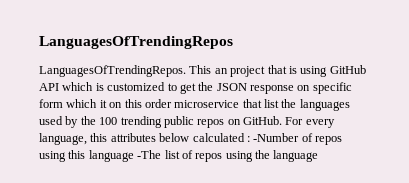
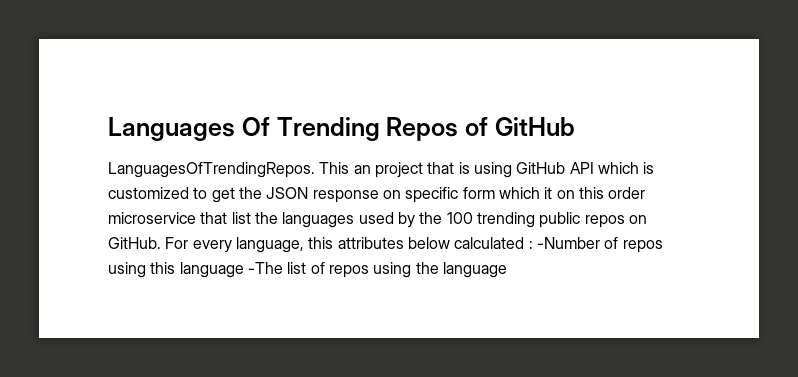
[39,36,233,49] LanguagesOfTrendingRepos -> [108,117,575,141] Languages Of Trending Repos of GitHub

